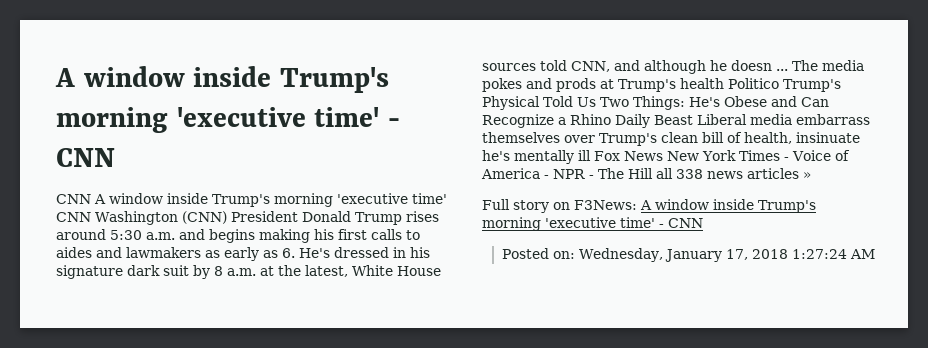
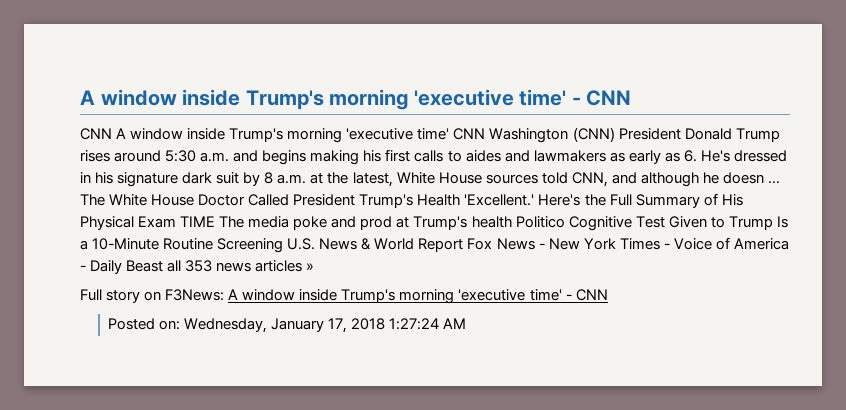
[822,60,864,71] [482,78,841,92] [482,96,829,110] [482,114,870,128] [482,132,860,146] [482,150,591,164] media pokes and prods at Trump's health Politico Trump's Physical Told Us Two Things: He's Obese and Can Recognize a Rhino Daily Beast Liberal media embarrass themselves over Trump's clean bill of health, insinuate he's mentally ill -> [109,193,743,208] [80,216,788,231] [80,238,464,253] White House Doctor Called President Trump's Health 'Excellent.' Here's the Full Summary of His Physical Exam TIME The media poke and prod at Trump's health Politico Cognitive Test Given to Trump Is a 10-Minute Routine Screening U.S. News & World Report
(663, 156) none -> [538,243,545,249] -
[553,168,703,179] NPR - The Hill all 338 -> [90,260,213,274] Daily Beast all 353

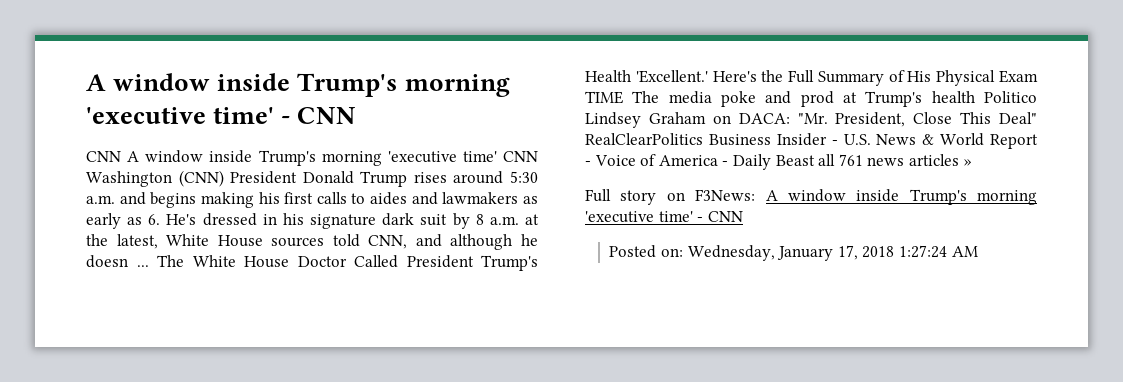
[568,216,788,231] [80,238,284,253] Cognitive Test Given to Trump Is a 10-Minute Routine Screening -> [585,112,1037,128] [585,133,838,146] Lindsey Graham on DACA: "Mr. President, Close This Deal" RealClearPolitics Business Insider -
[467,238,660,250] Fox News - New York Times -> (1038, 141) none
[185,260,213,272] 353 -> [838,154,863,166] 761

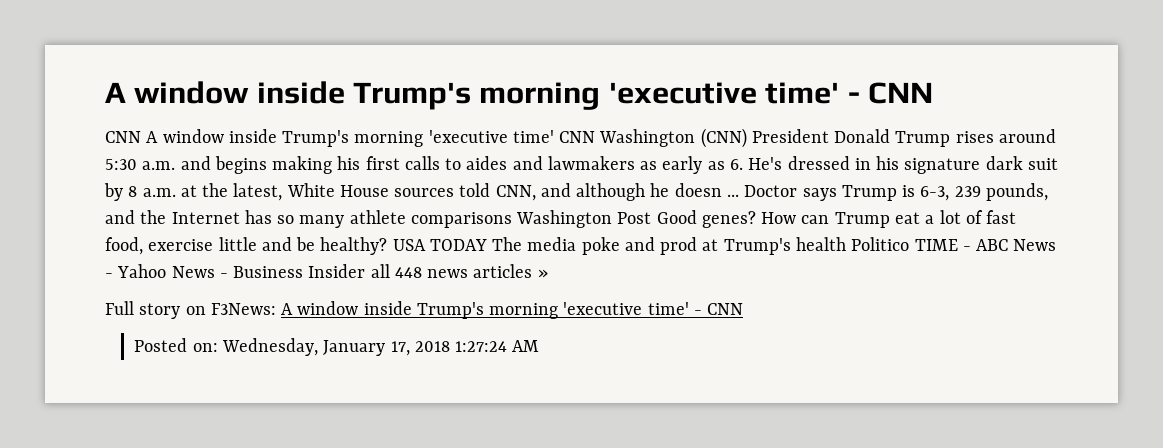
[157,255,538,271] [585,70,1038,86] [585,91,623,104] The White House Doctor Called President Trump's Health 'Excellent.' Here's the Full Summary of His Physical Exam TIME -> [744,183,1048,201] [105,210,1017,228] [105,237,487,255] Doctor says Trump is 6-3, 239 pounds, and the Internet has so many athlete comparisons Washington Post Good genes? How can Trump eat a lot of fast food, exercise little and be healthy? USA TODAY
[585,112,1037,128] [585,133,1038,149] [585,154,863,170] Lindsey Graham on DACA: "Mr. President, Close This Deal" RealClearPolitics Business Insider - U.S. News & World Report - Voice of America - Daily Beast all 761 -> [914,239,1057,251] [105,264,422,278] TIME - ABC News - Yahoo News - Business Insider all 448

